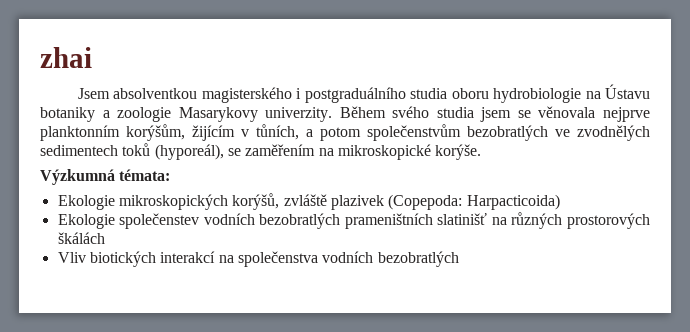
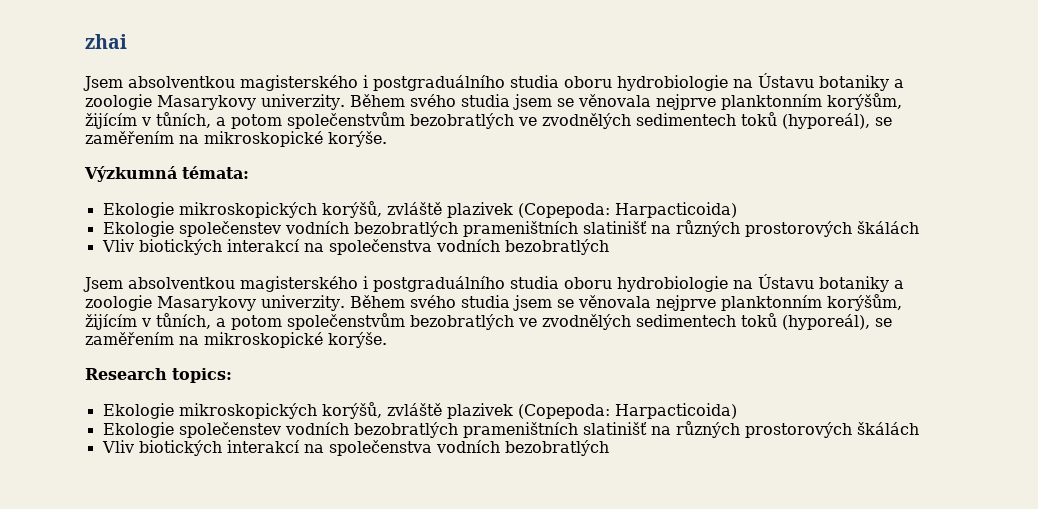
(459, 259) none -> [83,274,904,292] [85,294,902,311] [85,313,892,330] [85,332,387,348] [85,368,232,383] [102,402,737,419] [102,421,919,438] [101,440,609,456] // Jsem absolventkou magisterského i postgraduálního studia oboru hydrobiologie na Ústavu botaniky a zoologie Masarykovy univerzity. Během svého studia jsem se věnovala nejprve planktonním korýšům, žijícím v tůních, a potom společenstvům bezobratlých ve zvodnělých sedimentech toků (hyporeál), se zaměřením na mikroskopické korýše. // Research topics: // Ekologie mikroskopických korýšů, zvláště plazivek (Copepoda: Harpacticoida) // Ekologie společenstev vodních bezobratlých prameništních slatinišť na různých prostorových škálách // Vliv biotických interakcí na společenstva vodních bezobratlých

